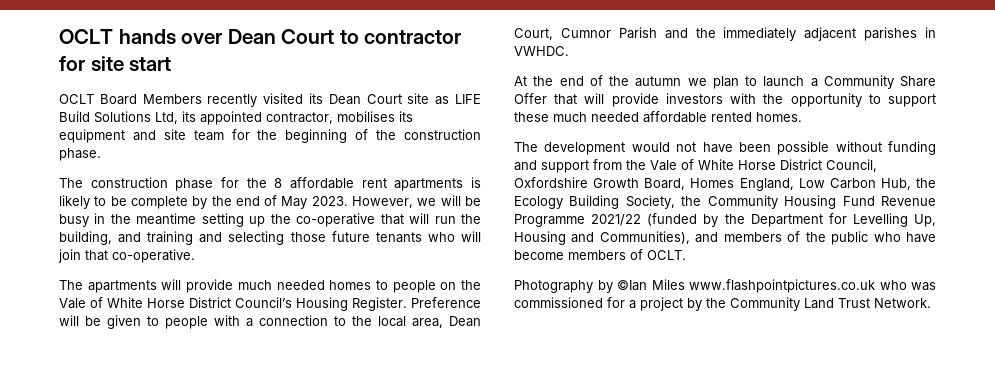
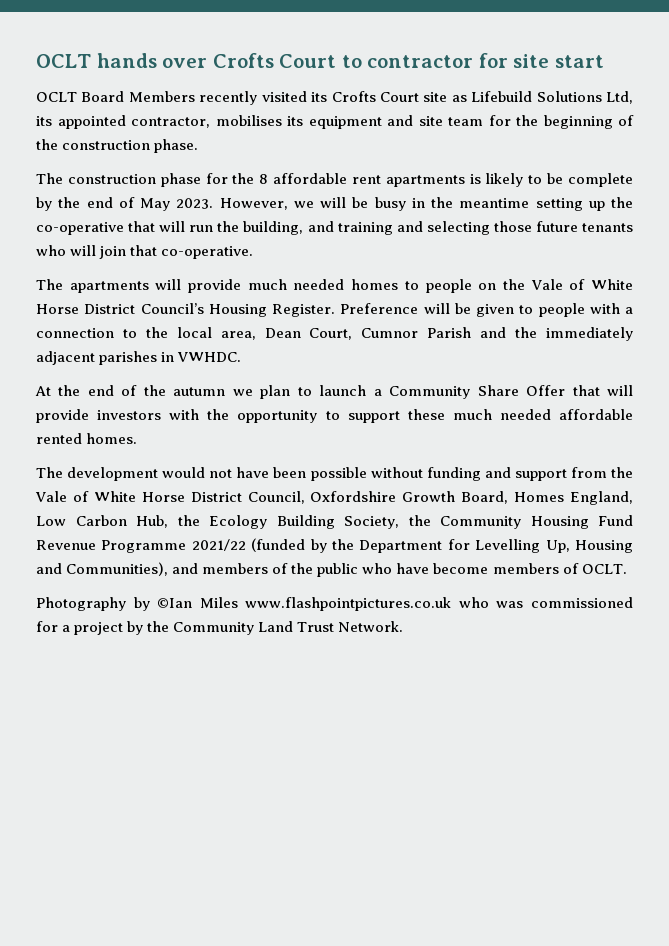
[227,29,276,44] Dean -> [212,53,274,68] Crofts
[328,94,361,105] Dean -> [331,91,376,102] Crofts
[455,94,482,104] [59,111,90,122] LIFE Build -> [471,91,533,102] Lifebuild

